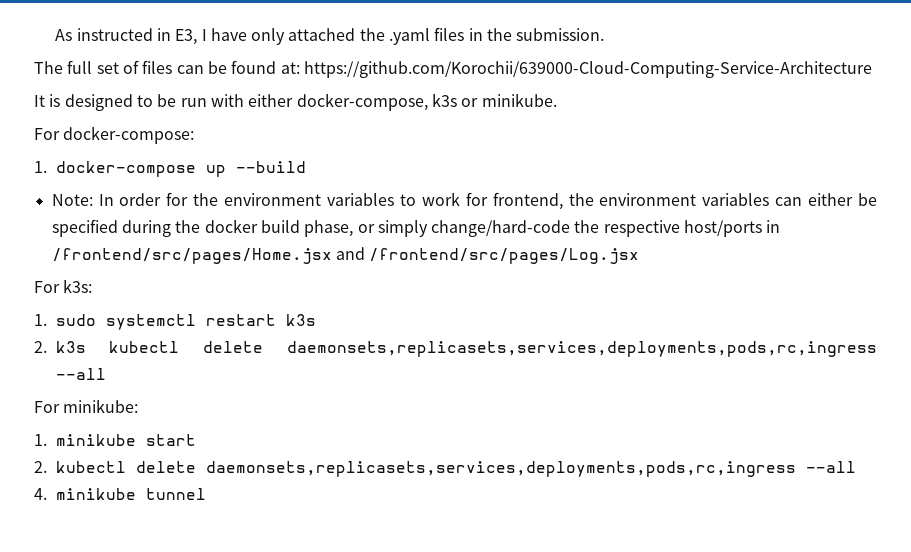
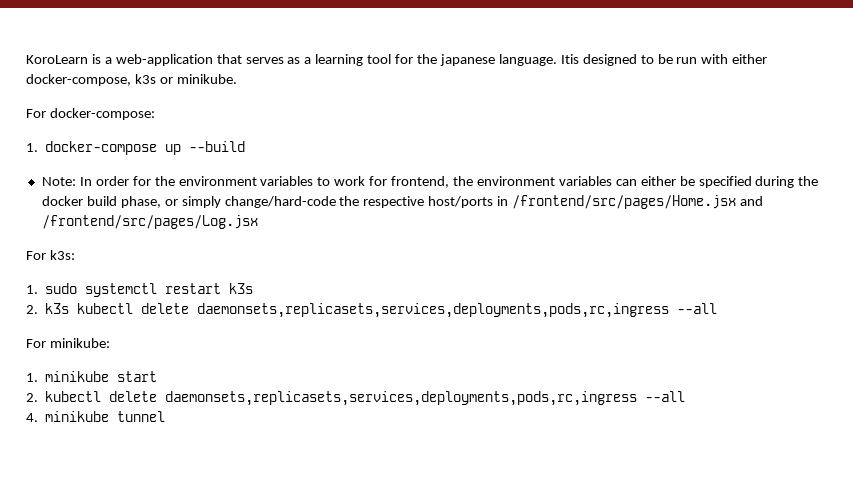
[55,27,605,45] [34,60,872,78] [34,94,61,107] As instructed in E3, I have only attached the .yaml files in the submission. // The full set of files can be found at: https://github.com/Korochii/639000-Cloud-Computing-Service-Architecture // It is -> [26,54,579,66] KoroLearn is a web-application that serves as a learning tool for the japanese language. Itis

